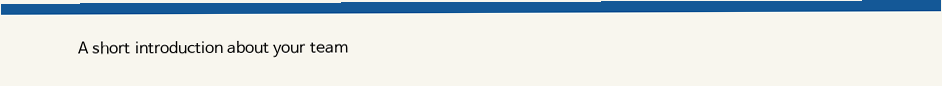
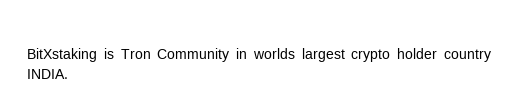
[77,40,349,58] A short introduction about your team -> [27,48,491,62] [27,69,68,79] BitXstaking is Tron Community in worlds largest crypto holder country INDIA.

